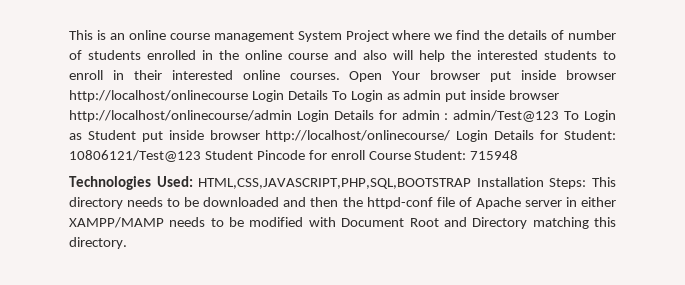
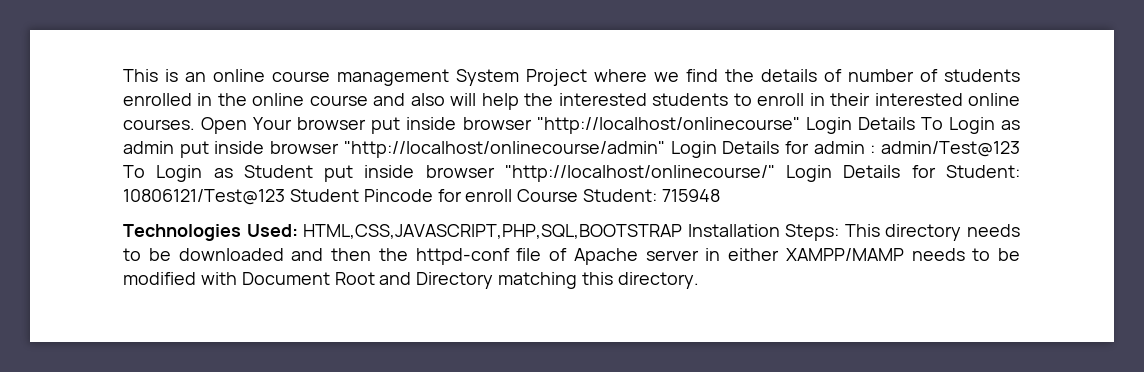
[69,90,248,102] http://localhost/onlinecourse -> [536,117,800,134] "http://localhost/onlinecourse"
[69,110,292,122] http://localhost/onlinecourse/admin -> [343,141,665,158] "http://localhost/onlinecourse/admin"
[265,130,451,142] http://localhost/onlinecourse/ -> [504,165,775,182] "http://localhost/onlinecourse/"

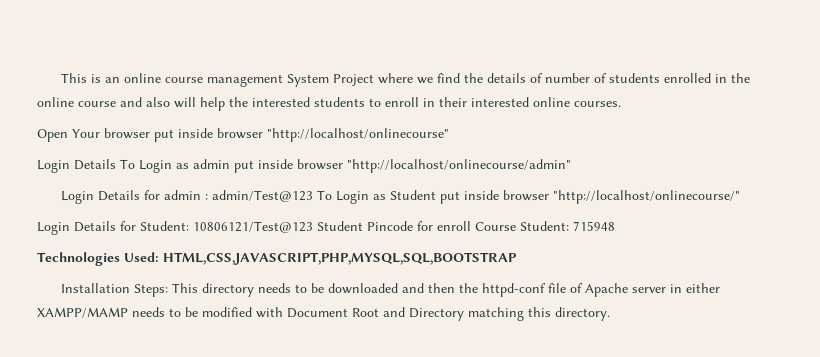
(195, 124) none -> (621, 104) //
(800, 125) none -> (449, 135) //
(665, 149) none -> (571, 166) //
(775, 173) none -> (741, 197) //
[303,224,683,239] HTML,CSS,JAVASCRIPT,PHP,SQL,BOOTSTRAP -> [163,252,517,265] HTML,CSS,JAVASCRIPT,PHP,MYSQL,SQL,BOOTSTRAP //

